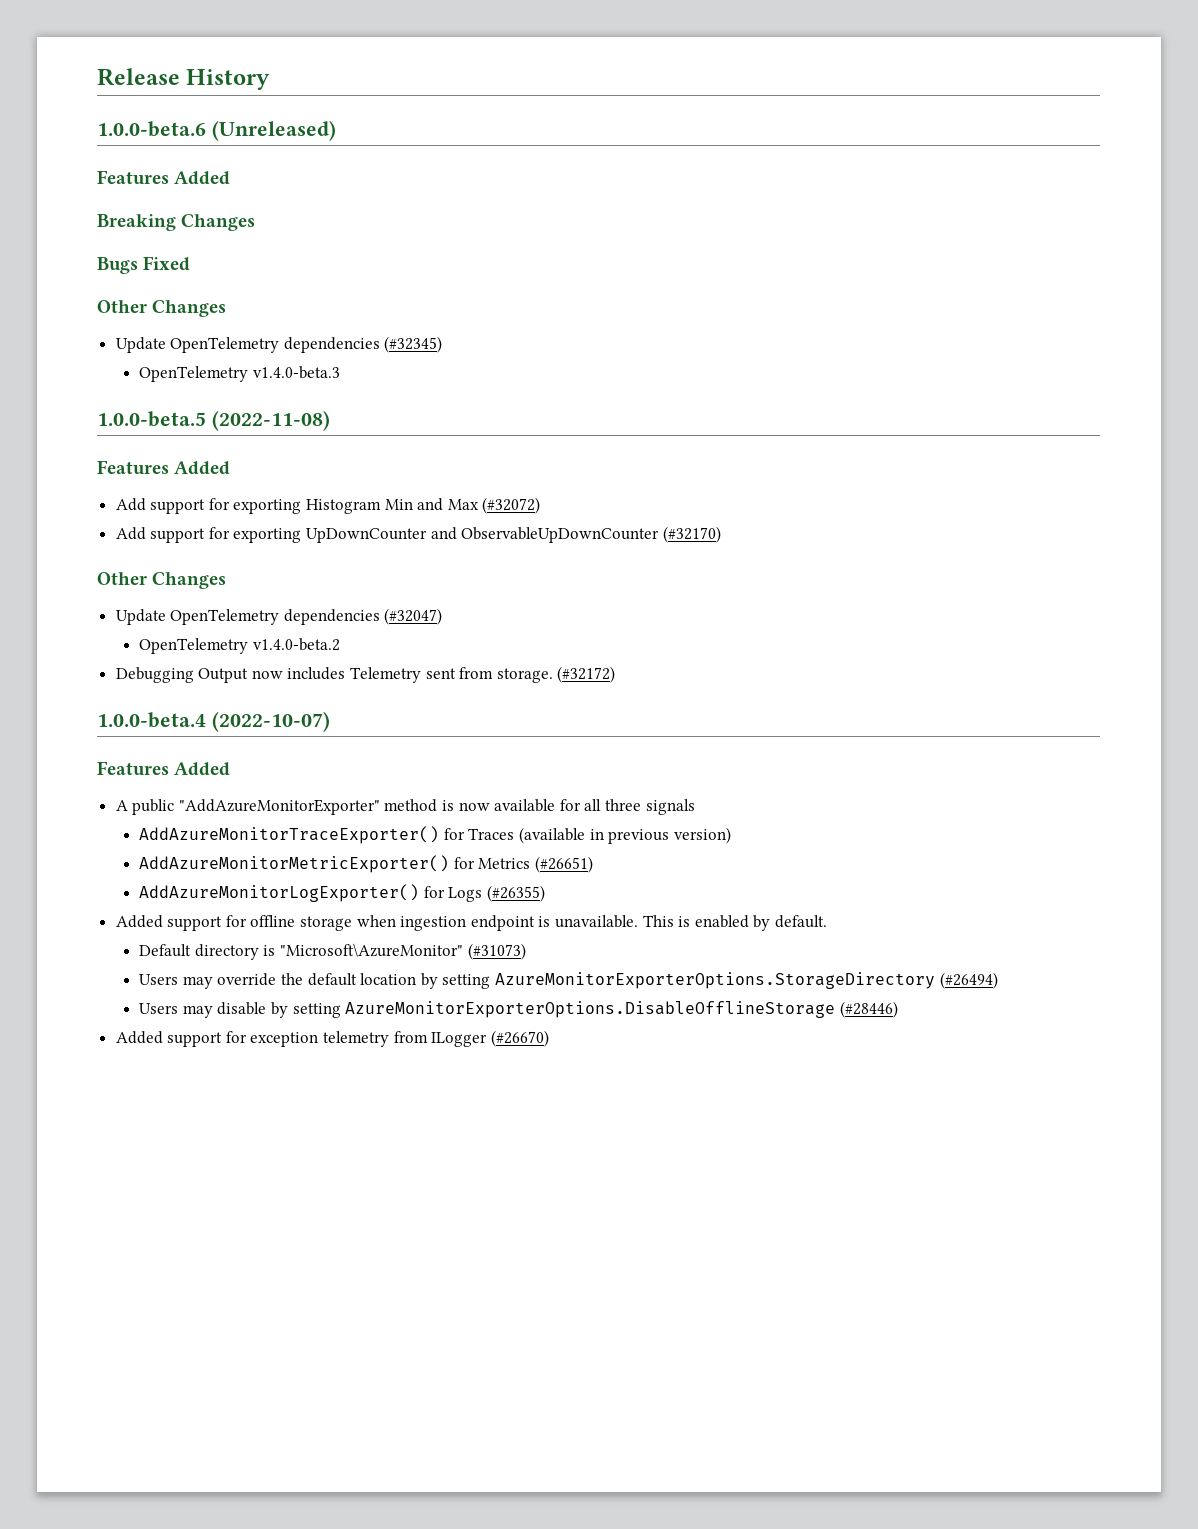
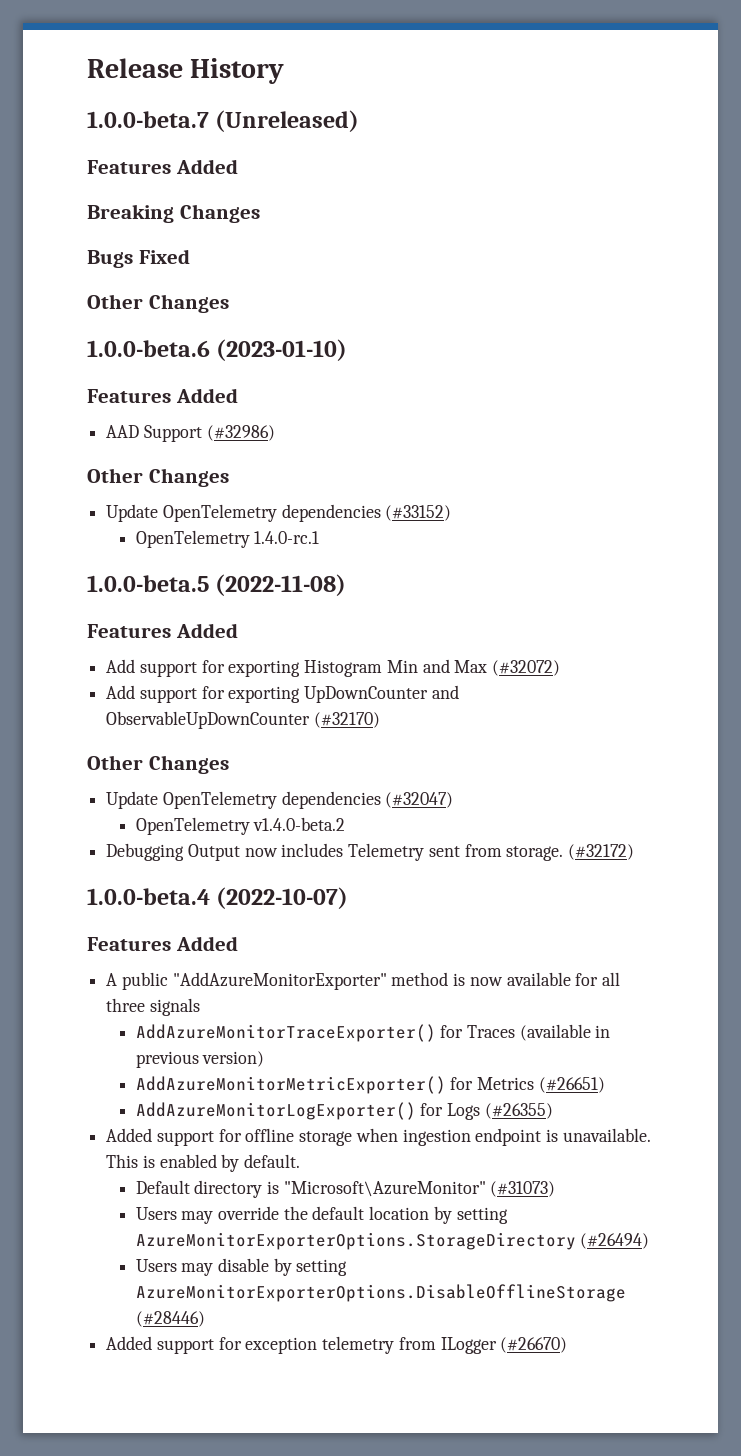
[97,121,206,137] 1.0.0-beta.6 -> [87,111,209,128] 1.0.0-beta.7
[115,336,443,353] [139,366,340,382] // Update OpenTelemetry dependencies (#32345) // OpenTelemetry v1.4.0-beta.3 -> [87,339,348,361] [87,388,238,403] [106,425,275,442] [87,468,229,487] [106,504,452,522] [135,530,320,548] // 1.0.0-beta.6 (2023-01-10) // Features Added // AAD Support (#32986) // Other Changes // Update OpenTelemetry dependencies (#33152) // OpenTelemetry 1.4.0-rc.1

